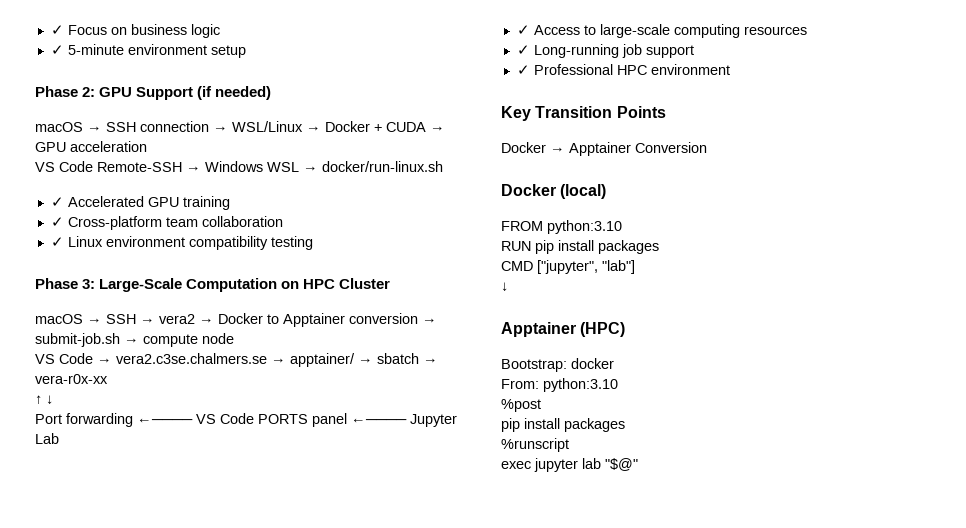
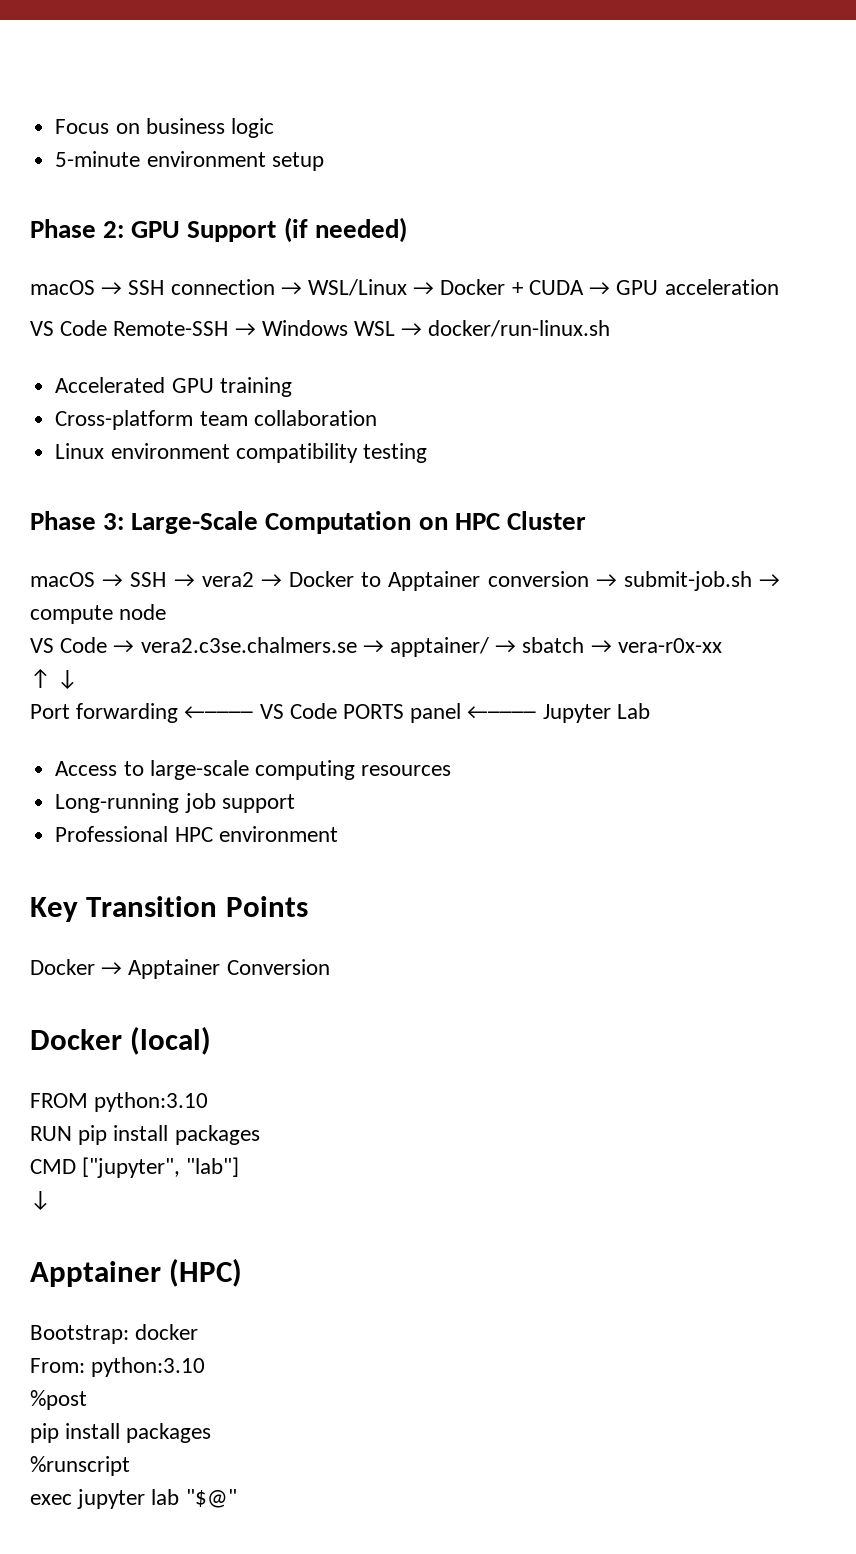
[50,25,64,35] ✓ -> (55, 126) none
[50,45,64,55] ✓ -> (274, 128) none
[50,197,64,207] ✓ -> (611, 328) none
[50,217,64,227] ✓ -> (292, 387) none
[50,237,64,247] ✓ -> (377, 418) none
[516,25,530,35] ✓ -> (650, 711) none
[516,45,530,55] ✓ -> (452, 770) none
[516,65,530,75] ✓ -> (295, 803) none

